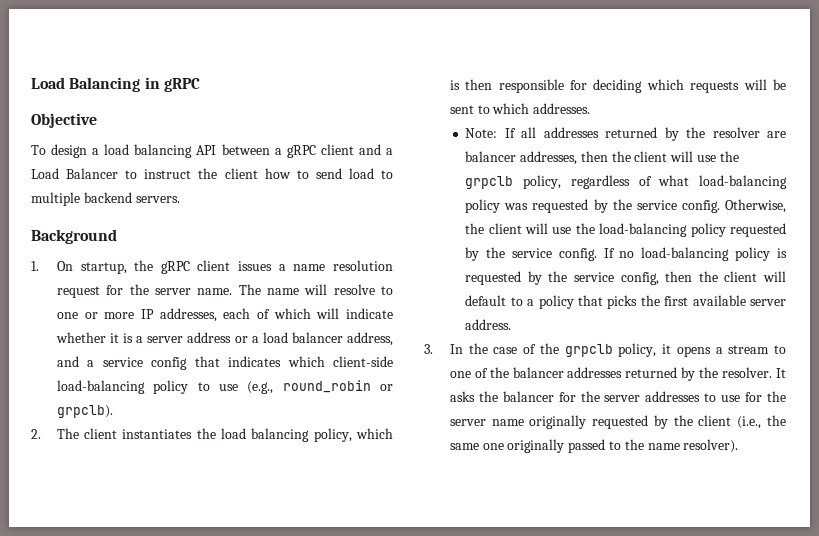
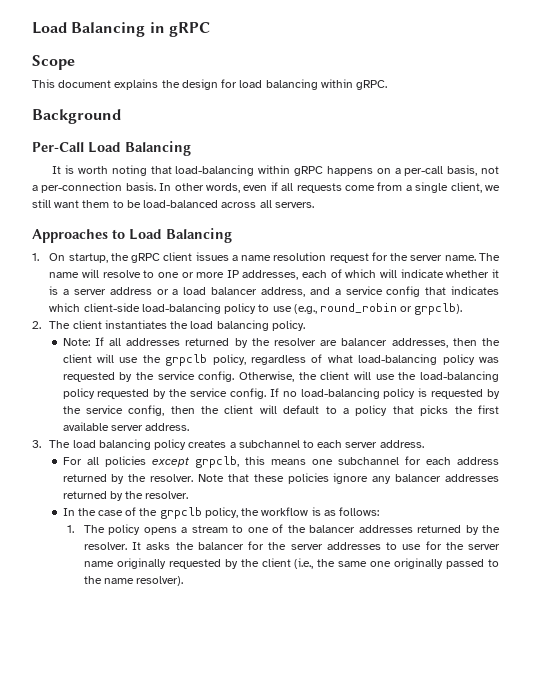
[31,113,97,128] [31,144,393,158] [31,168,394,179] [31,192,180,206] [31,229,117,244] Objective // To design a load balancing API between a gRPC client and a Load Balancer to instruct the client how to send load to multiple backend servers. // Background -> [32,55,75,70] [32,79,388,90] [32,109,121,124] [32,141,191,156] [52,165,500,176] [32,182,500,193] [32,199,314,208] [32,228,232,243] Scope // This document explains the design for load balancing within gRPC. // Background // Per-Call Load Balancing // It is worth noting that load-balancing within gRPC happens on a per-call basis, not a per-connection basis. In other words, even if all requests come from a single client, we still want them to be load-balanced across all servers. // Approaches to Load Balancing
[313,428,393,442] [449,79,786,93] [449,103,591,114] policy, which is then responsible for deciding which requests will be sent to which addresses. -> [271,320,305,331] policy.
(433, 349) none -> [49,439,424,450] [62,456,500,468] [62,473,500,484] [62,491,189,501] The load balancing policy creates a subchannel to each server address. // For all policies except grpclb, this means one subchannel for each address returned by the resolver. Note that these policies ignore any balancer addresses returned by the resolver. //
[662,344,672,354] it -> [241,507,380,516] [66,524,141,535] the workflow is as follows: // 1. The policy

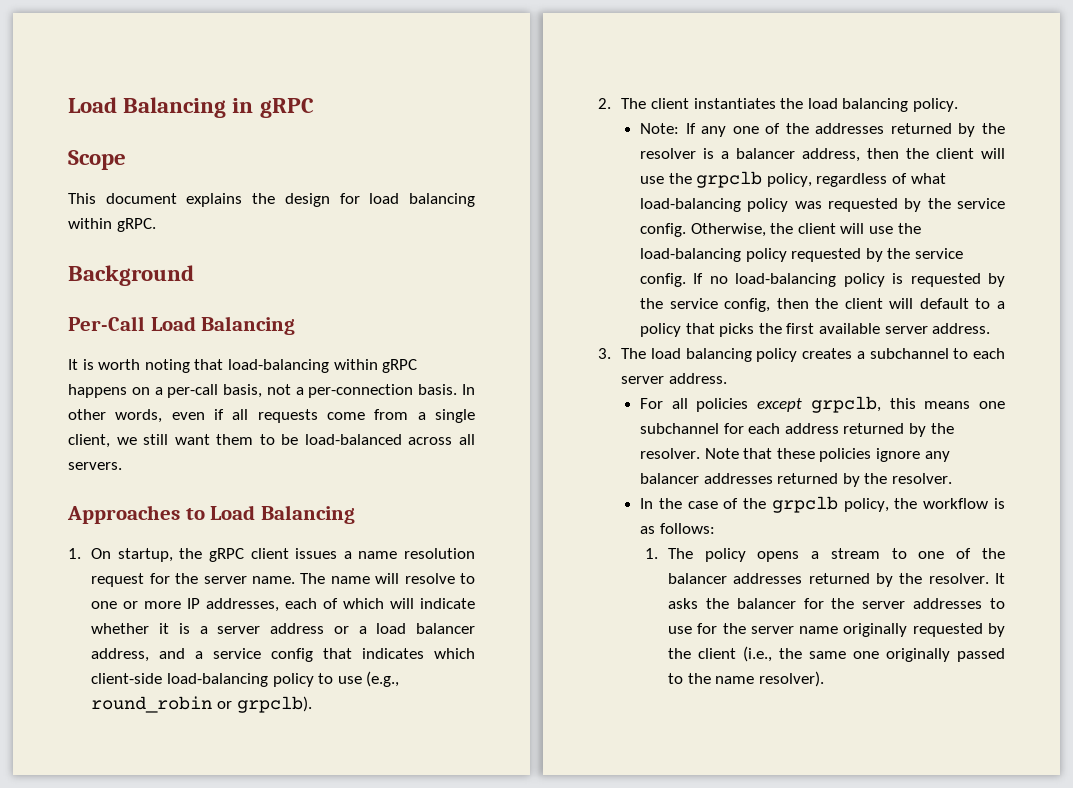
[108,338,121,346] all -> [701,123,809,137] any one of the
[320,338,448,348] are balancer addresses, -> [703,148,861,162] is a balancer address,

